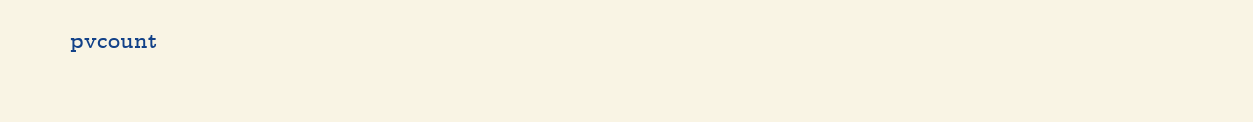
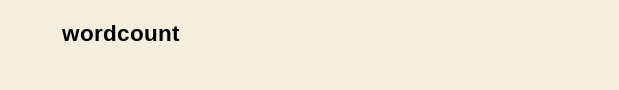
[70,35,157,52] pvcount -> [61,25,180,41] wordcount

